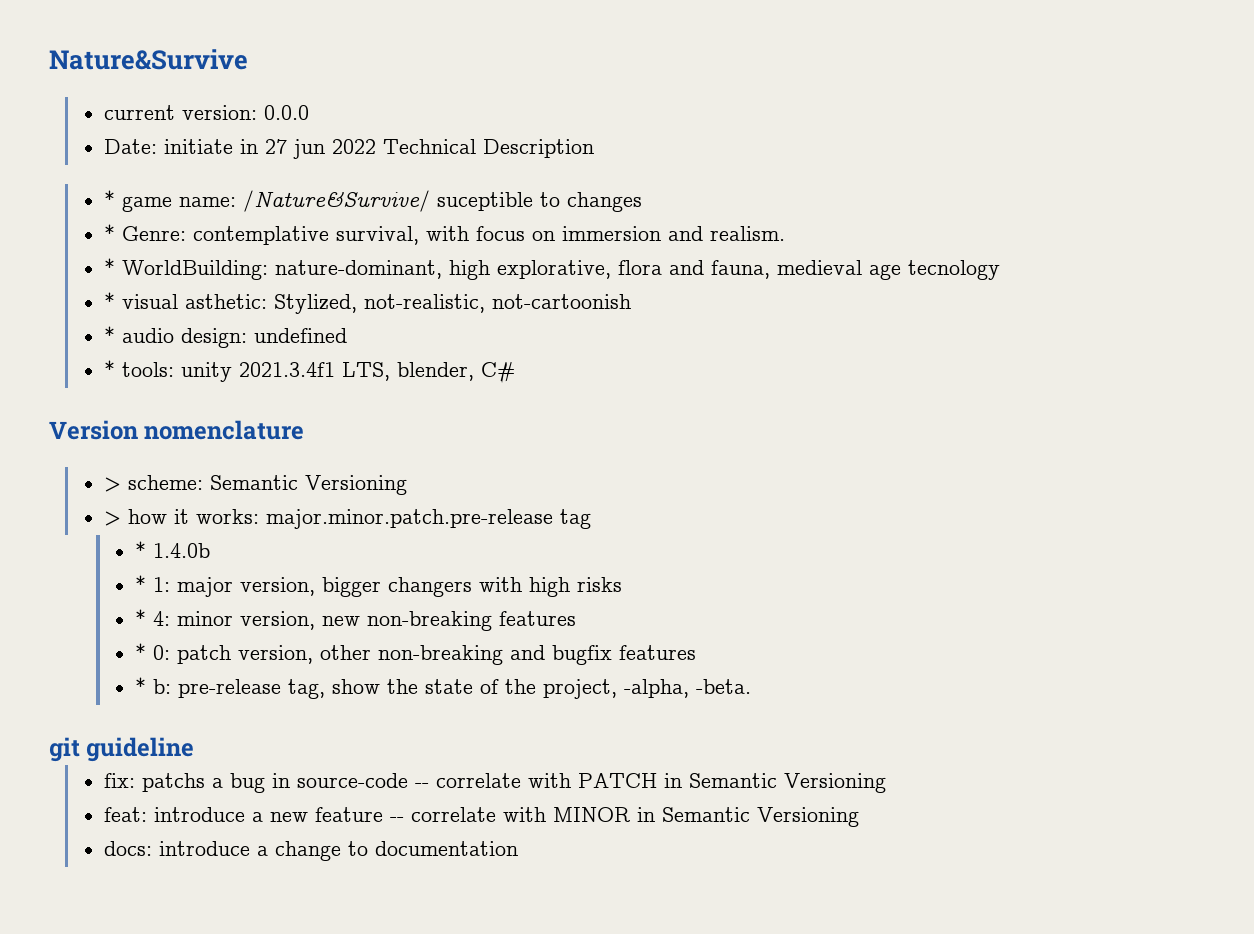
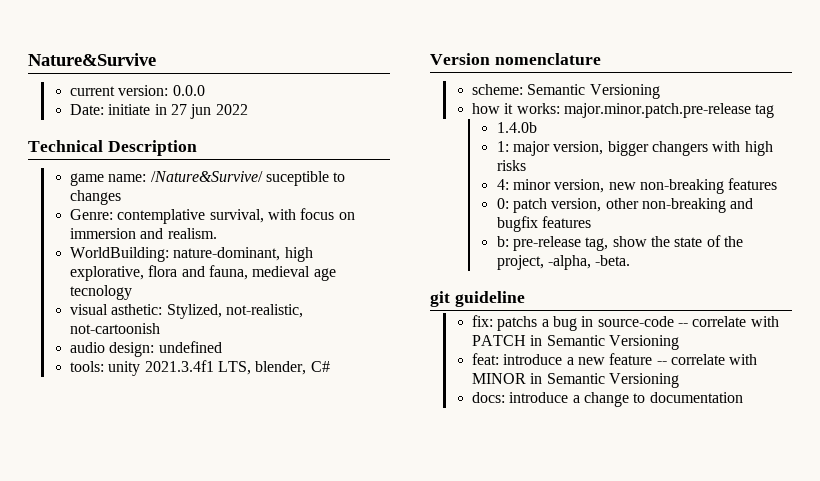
(376, 146) none -> (248, 109) //
[103,190,115,207] * -> (197, 148) none
[103,224,115,241] * -> (122, 197) none
[103,258,115,275] * -> (217, 233) none
[103,292,115,309] * -> (133, 292) none
[103,326,115,343] * -> (161, 328) none
[103,360,115,377] * -> (222, 347) none
[103,477,121,492] > -> (601, 59) none
[103,511,121,526] > -> (660, 91) none
[135,541,147,558] * -> (775, 111) none
[135,575,147,592] * -> (537, 127) none
[135,609,147,626] * -> (526, 165) none
[135,643,147,660] * -> (778, 184) none
[135,677,147,694] * -> (591, 222) none

